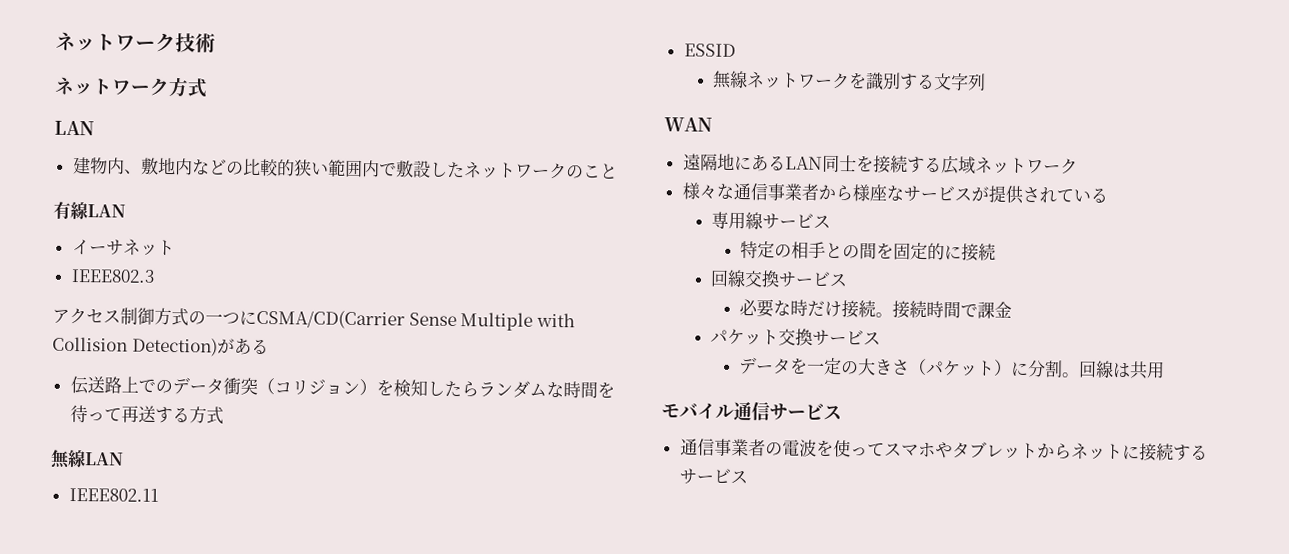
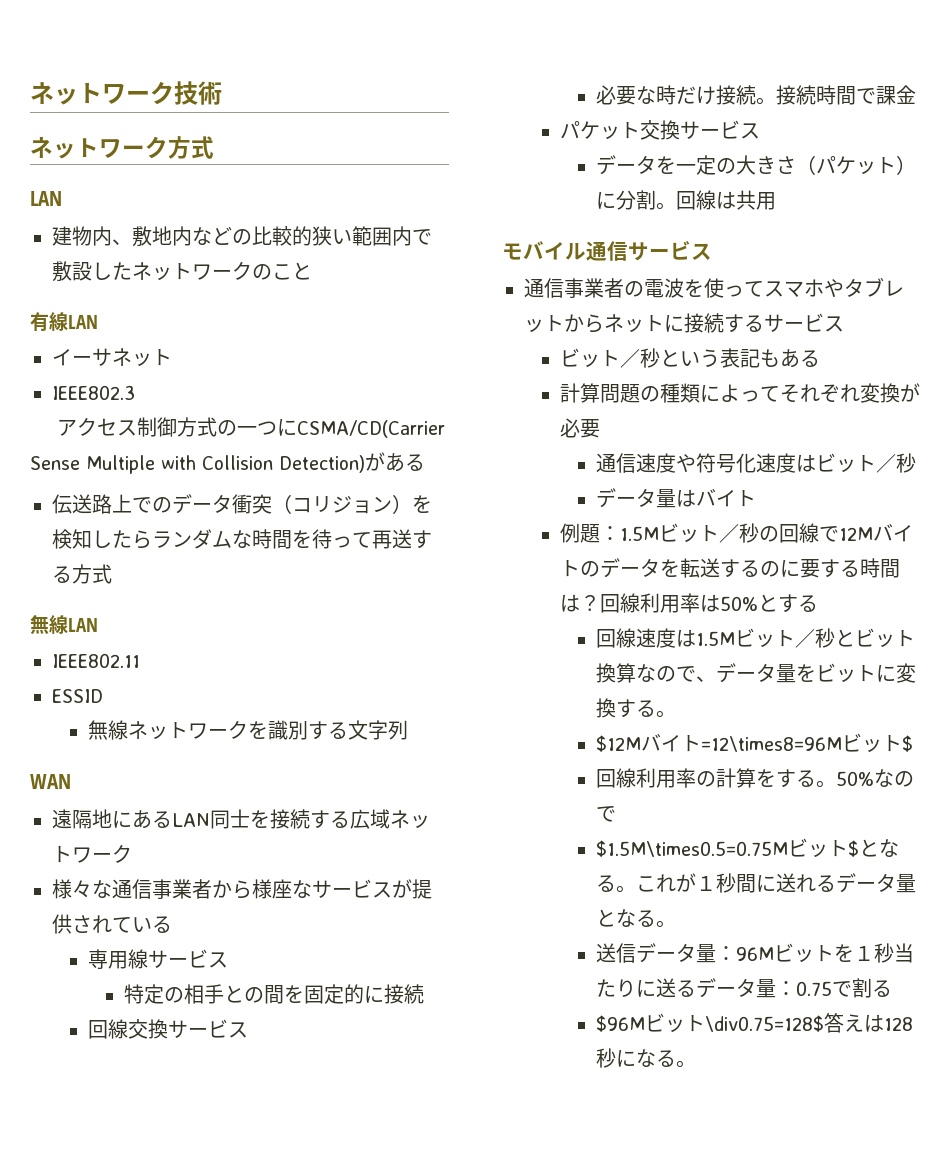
(748, 477) none -> [560,348,821,368] [560,383,921,403] [560,418,601,438] [596,453,917,473] [596,488,757,508] [560,523,914,543] [560,558,901,578] [560,593,819,613] [596,628,916,648] [596,663,917,683] [596,698,677,718] [596,733,914,753] [596,768,915,788] [596,806,617,822] [596,838,900,858] [596,873,917,893] [596,909,677,928] [596,943,915,963] [596,978,893,998] [596,1013,914,1033] [596,1048,697,1068] // ビット／秒という表記もある // 計算問題の種類によってそれぞれ変換が必要 // 通信速度や符号化速度はビット／秒 // データ量はバイト // 例題：1.5Mビット／秒の回線で12Mバイトのデータを転送するのに要する時間は？回線利用率は50%とする // 回線速度は1.5Mビット／秒とビット換算なので、データ量をビットに変換する。 // $12Mバイト=12\times8=96Mビット$ // 回線利用率の計算をする。50%なので // $1.5M\times0.5=0.75Mビット$となる。これが１秒間に送れるデータ量となる。 // 送信データ量：96Mビットを１秒当たりに送るデータ量：0.75で割る // $96Mビット\div0.75=128$答えは128秒になる。

